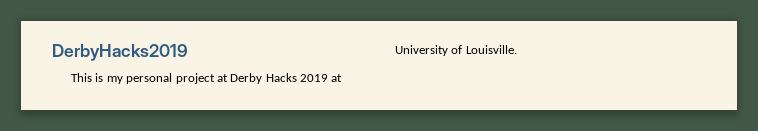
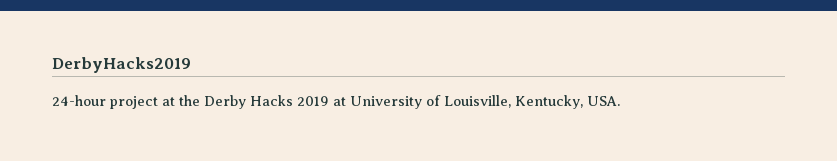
[70,73,173,84] This is my personal -> [52,95,106,106] 24-hour
(228, 78) none -> [179,95,200,106] the
[465,45,517,54] Louisville. -> [444,95,620,109] Louisville, Kentucky, USA.

